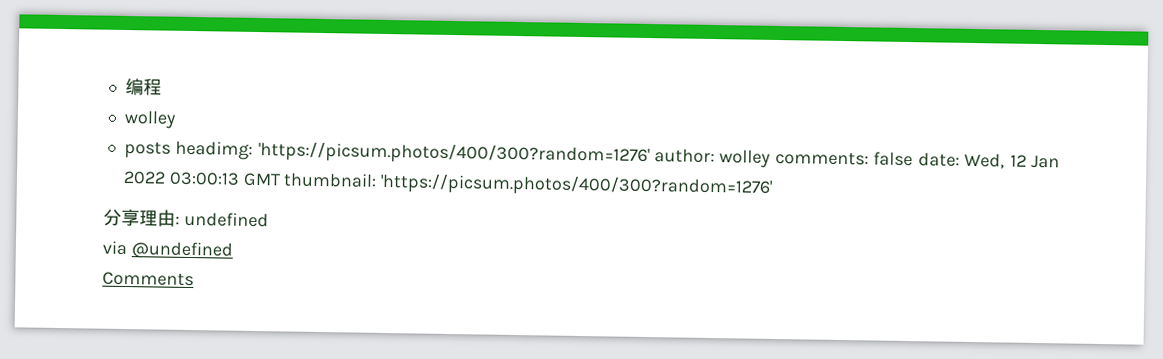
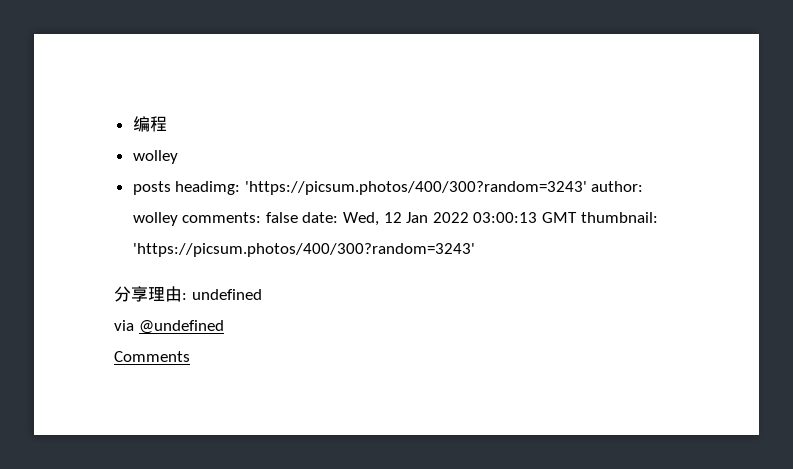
[257,141,650,167] 'https://picsum.photos/400/300?random=1276' -> [244,181,587,195] 'https://picsum.photos/400/300?random=3243'
[380,172,774,198] 'https://picsum.photos/400/300?random=1276' -> [132,243,475,257] 'https://picsum.photos/400/300?random=3243'

